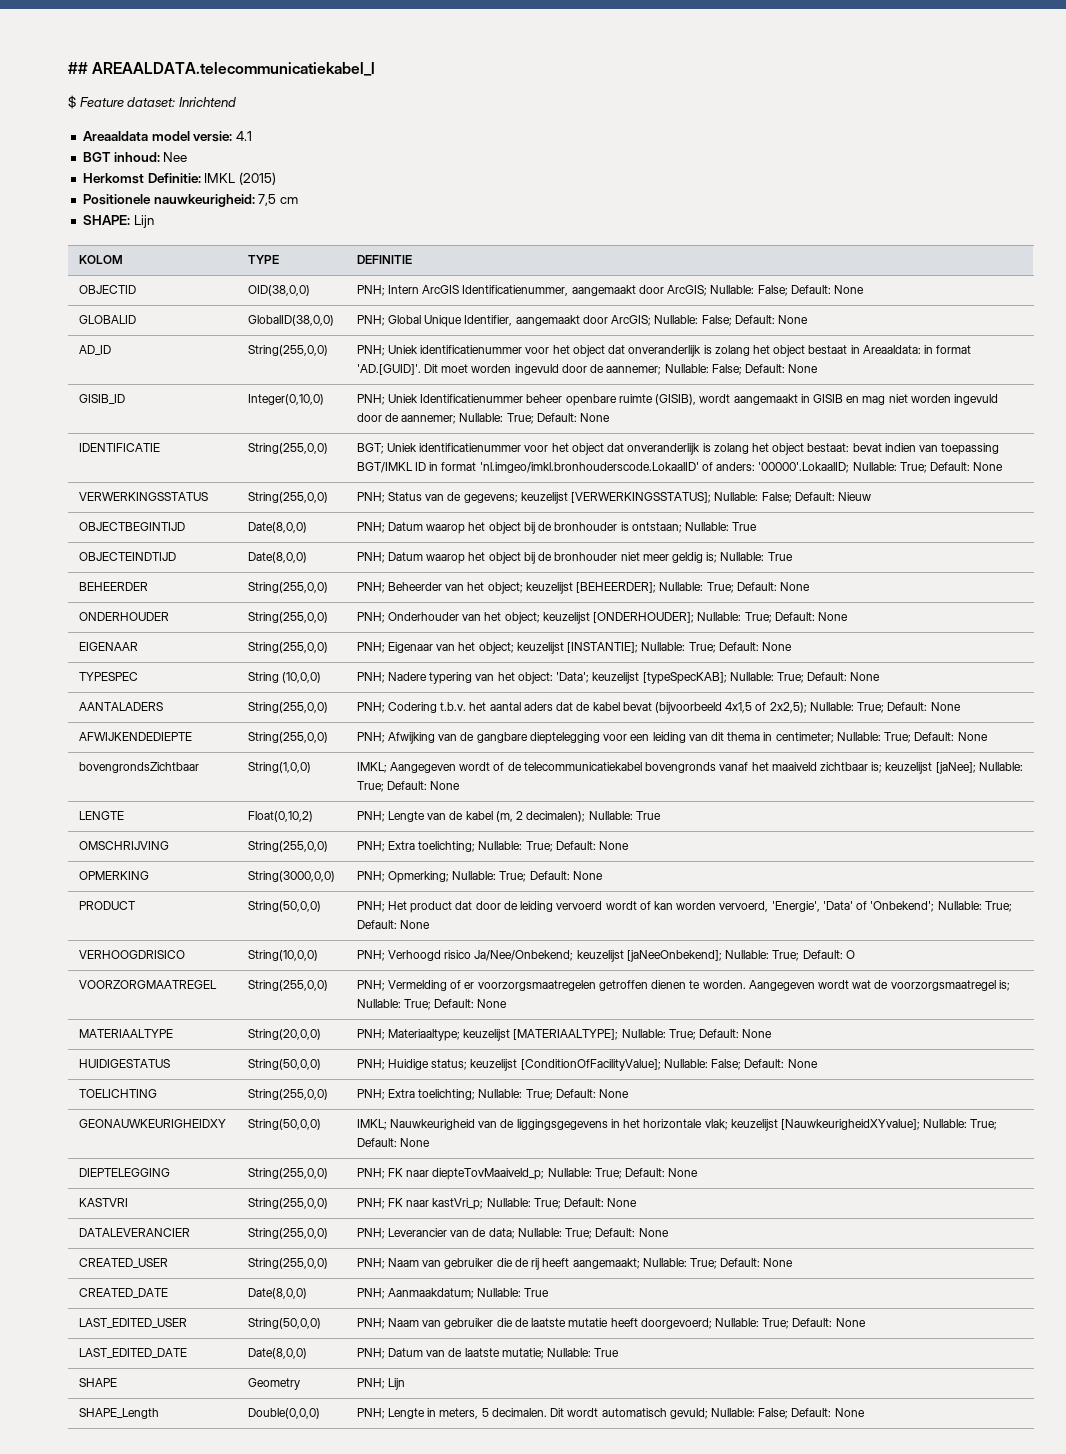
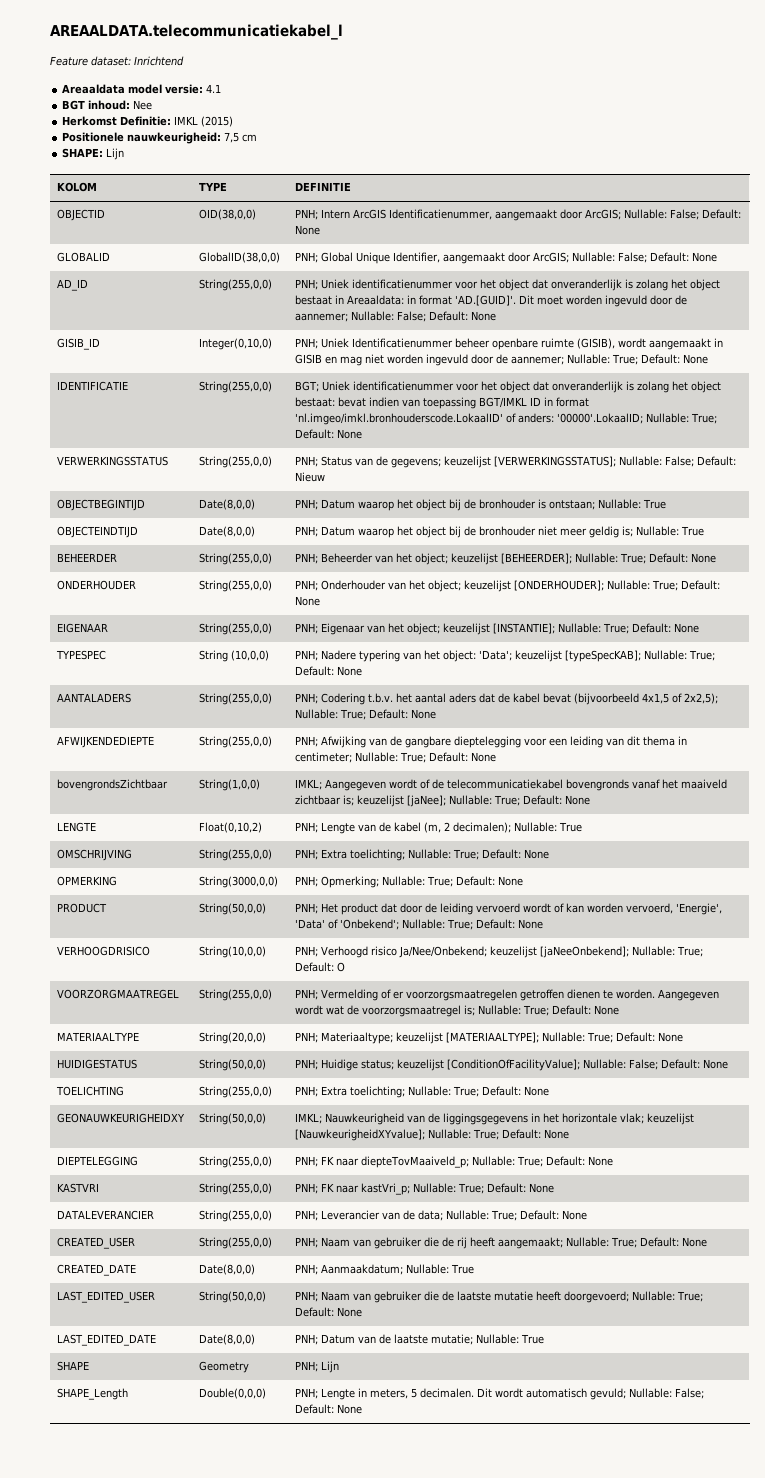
[68,62,88,74] ## -> (50, 32) none
[68,95,76,109] $ -> (343, 32) none

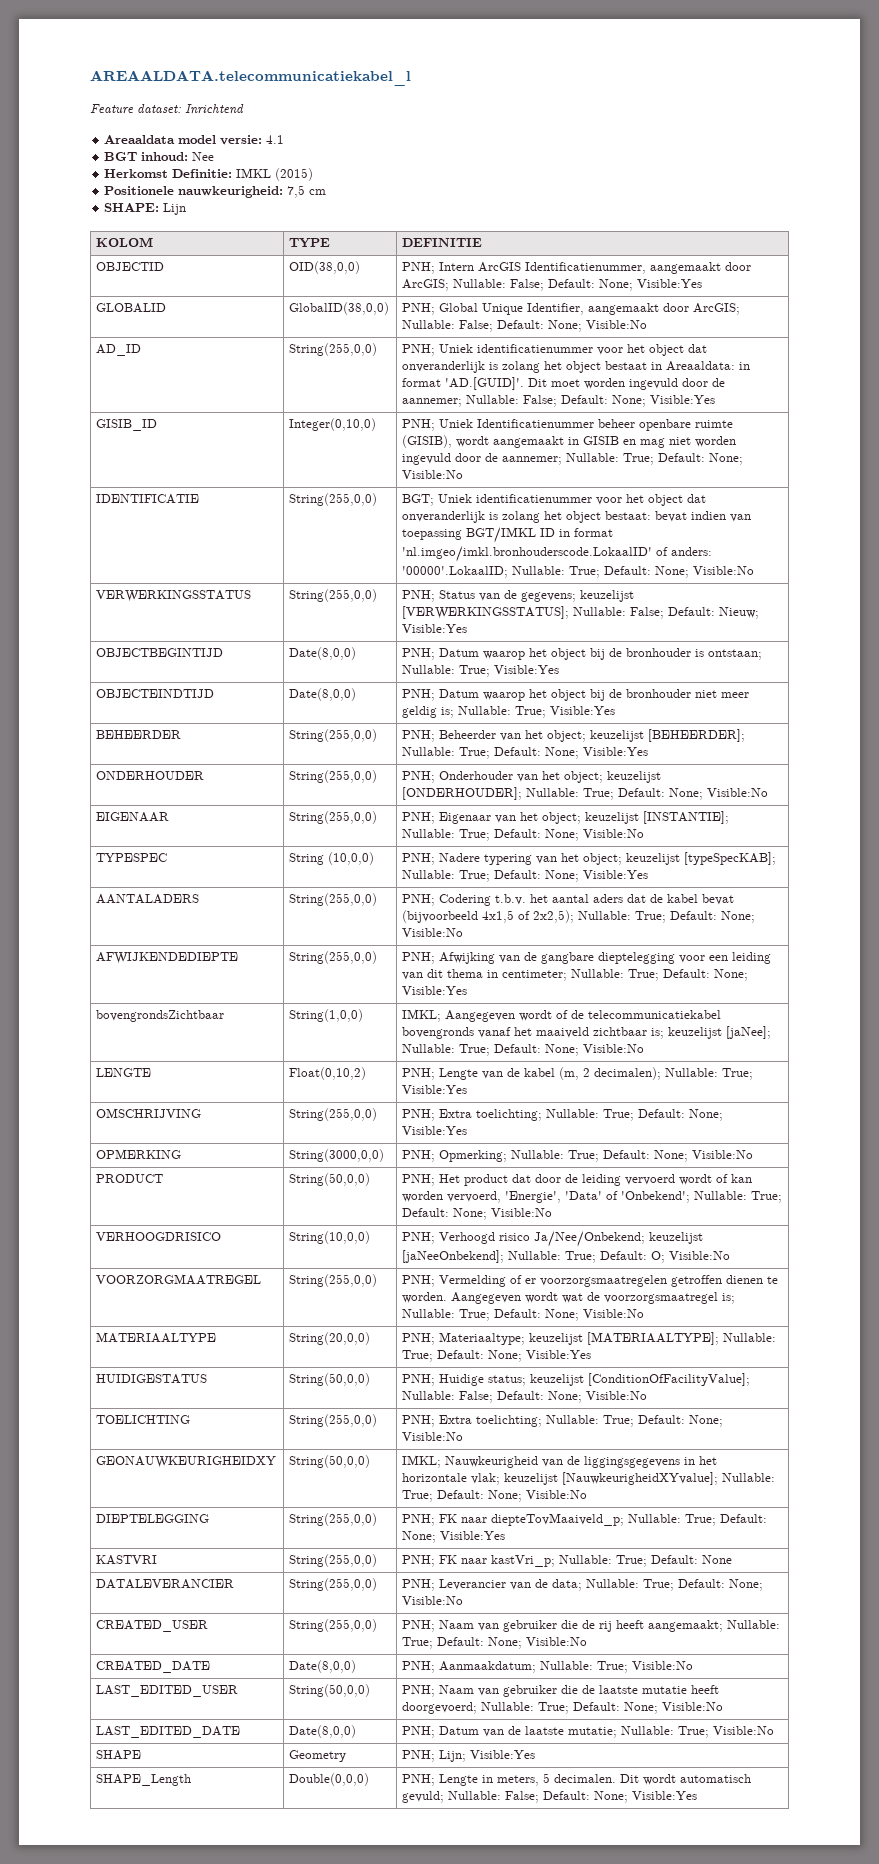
[702,209,742,219] [295,225,321,235] Default: None -> [548,279,703,291] Default: None; Visible:Yes
[650,252,718,262] Default: None -> [497,320,648,332] Default: None; Visible:No
[429,311,497,321] Default: None -> [561,395,716,407] Default: None; Visible:Yes
[641,354,709,364] Default: None -> [658,453,744,465] [402,470,464,479] Default: None; Visible:No
[295,429,363,439] Default: None -> [604,566,755,578] Default: None; Visible:No
[295,472,326,482] Nieuw -> [719,607,760,619] [402,624,468,633] Nieuw; Visible:Yes
[643,499,667,509] True -> [459,665,560,677] True; Visible:Yes
[681,526,705,536] True -> [515,706,616,718] True; Visible:Yes
[649,553,717,563] Default: None -> [494,747,649,759] Default: None; Visible:Yes
[681,580,721,590] [295,596,321,606] Default: None -> [618,788,769,800] Default: None; Visible:No
[632,623,700,633] Default: None -> [494,829,645,841] Default: None; Visible:No
[443,650,513,662] object: 'Data'; -> [583,853,623,865] object;
[295,666,363,676] Default: None -> [494,870,649,882] Default: None; Visible:Yes
[369,709,437,719] Default: None -> [670,911,756,923] [402,928,464,937] Default: None; Visible:No
[429,752,497,762] Default: None -> [663,969,749,981] [402,986,468,995] Default: None; Visible:Yes
[523,795,591,805] Default: None -> [494,1044,645,1056] Default: None; Visible:No
[559,822,583,832] True -> [722,1068,754,1080] [402,1085,468,1094] True; Visible:Yes
[482,849,550,859] Default: None -> [638,1109,724,1121] [402,1126,468,1135] Default: None; Visible:Yes
[456,876,524,886] Default: None -> [603,1150,754,1162] Default: None; Visible:No
[476,919,544,929] Default: None -> [402,1208,553,1220] Default: None; Visible:No
[337,962,346,972] O -> [651,1251,731,1263] O; Visible:No
[552,1005,620,1015] Default: None -> [494,1309,645,1321] Default: None; Visible:No
[616,1032,684,1042] Default: None -> [437,1350,592,1362] Default: None; Visible:Yes
[661,1059,729,1069] Default: None -> [497,1391,648,1403] Default: None; Visible:No
[482,1086,550,1096] Default: None -> [638,1415,724,1427] [402,1432,464,1441] Default: None; Visible:No
[502,1129,570,1139] Default: None -> [437,1490,588,1502] Default: None; Visible:No
[546,1156,614,1166] Default: None -> [720,1514,768,1523] [402,1531,506,1543] Default: None; Visible:Yes
[520,1210,588,1220] Default: None -> [678,1579,764,1591] [402,1596,464,1605] Default: None; Visible:No
[640,1237,708,1247] Default: None -> [437,1637,588,1649] Default: None; Visible:No
[451,1264,475,1274] True -> [597,1661,694,1673] True; Visible:No
[295,1307,363,1317] Default: None -> [573,1702,724,1714] Default: None; Visible:No
[521,1334,545,1344] True -> [678,1726,775,1738] True; Visible:No
[321,1361,340,1373] Lijn -> [439,1750,536,1762] Lijn; Visible:Yes
[295,1404,363,1414] Default: None -> [543,1791,698,1803] Default: None; Visible:Yes

